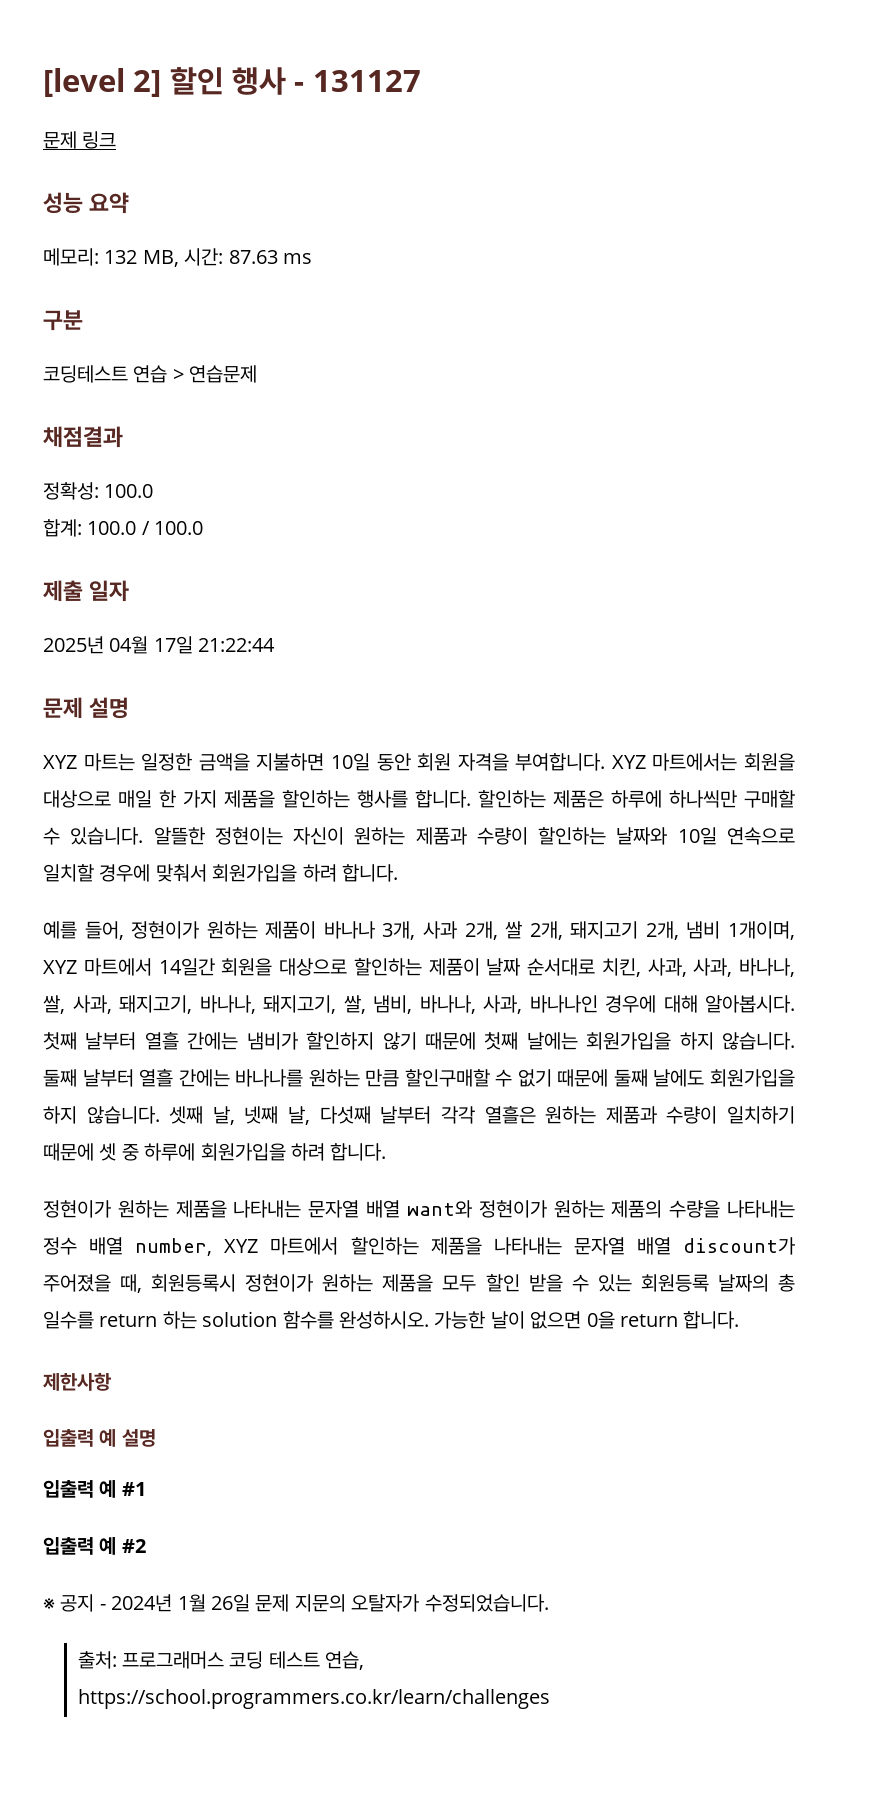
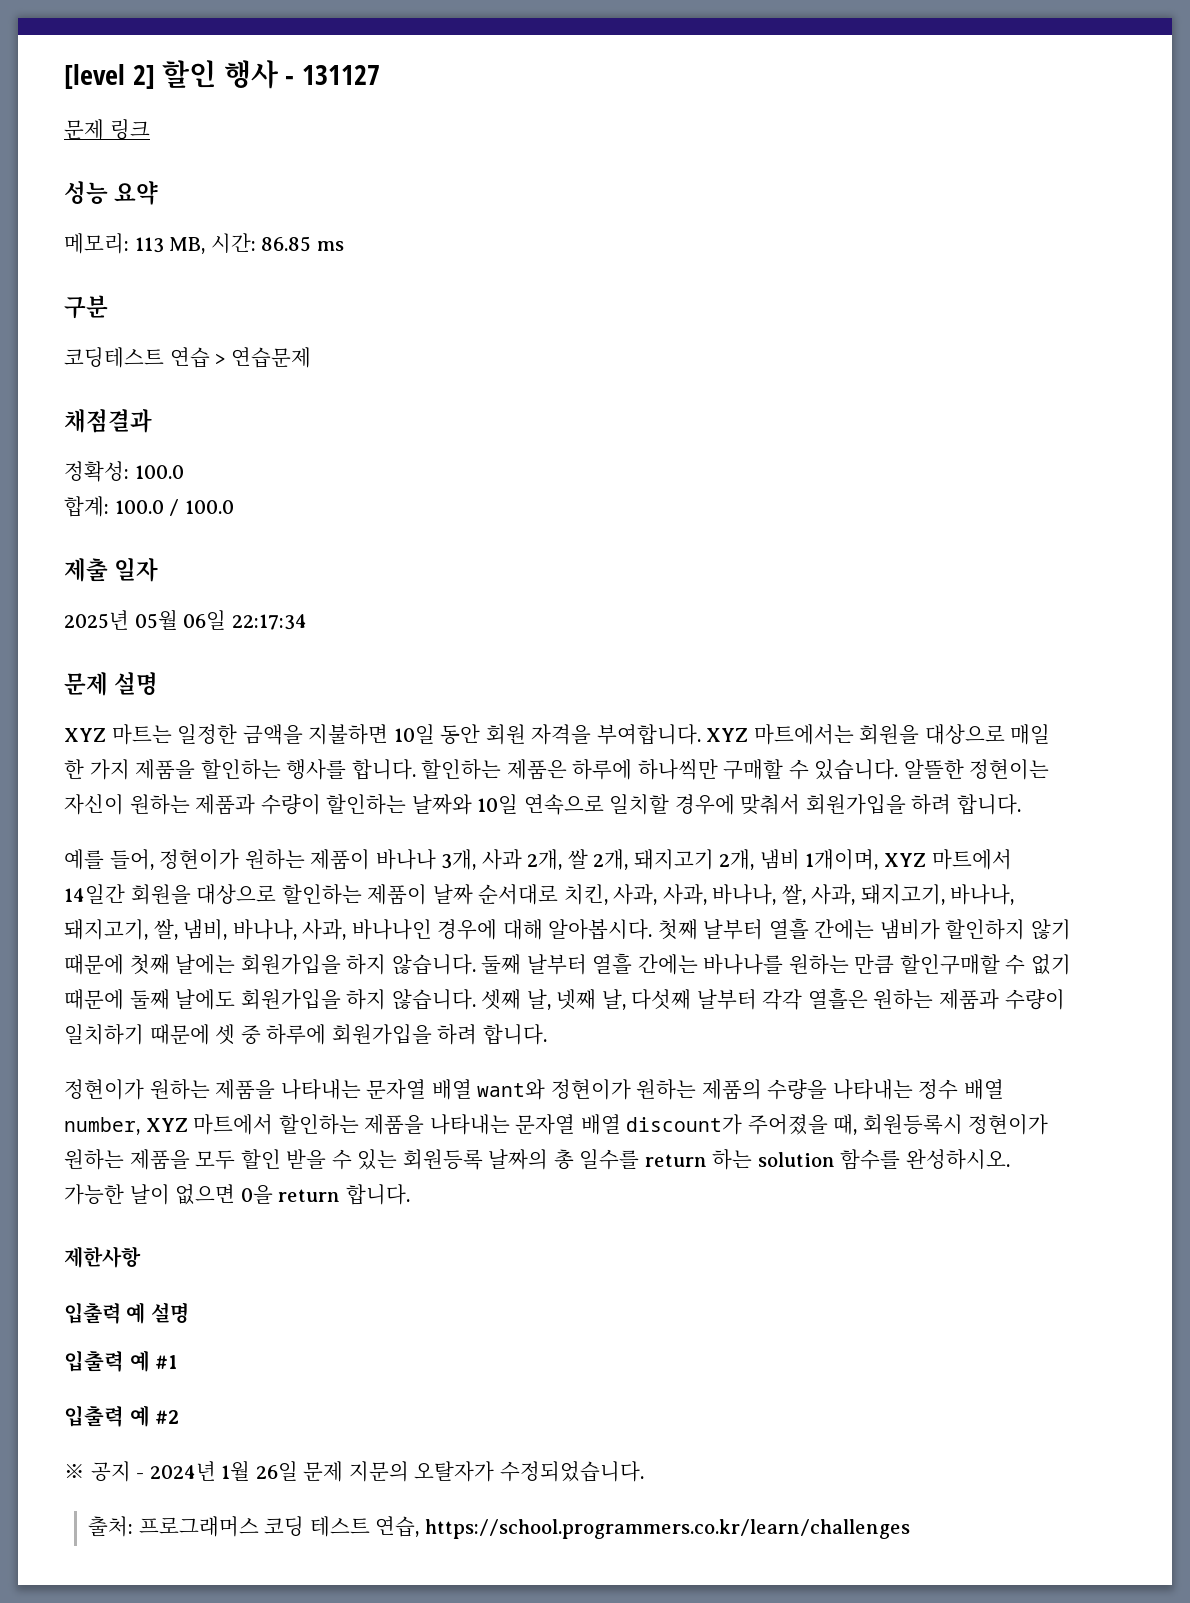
[104,250,138,264] 132 -> [134,237,164,253] 113
[228,250,278,264] 87.63 -> [261,236,312,252] 86.85
[109,636,276,654] 04월 17일 21:22:44 -> [134,609,307,630] 05월 06일 22:17:34

